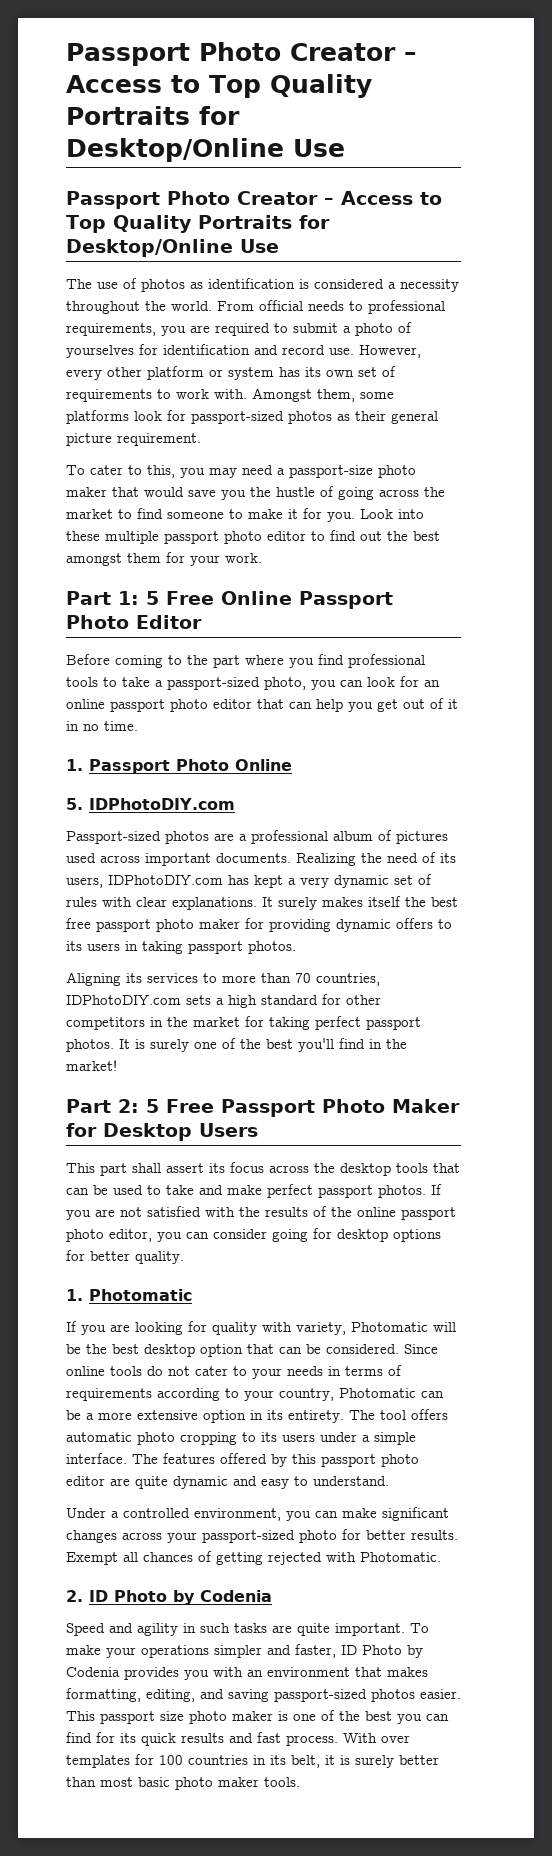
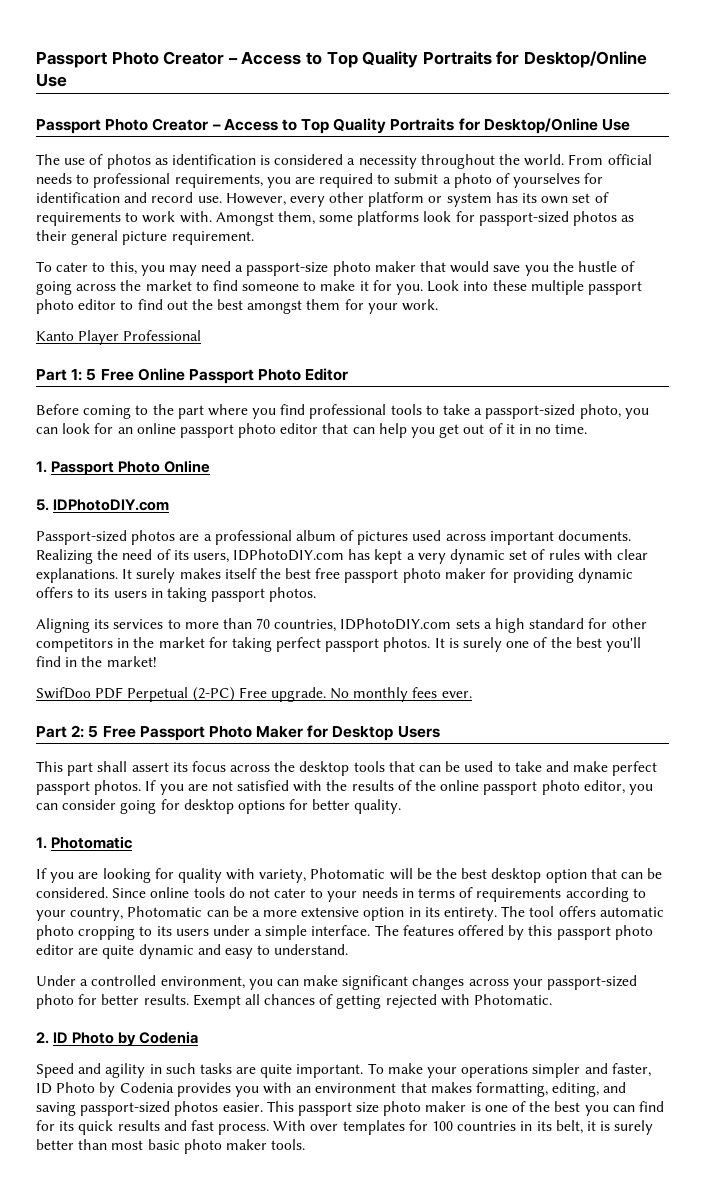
(262, 558) none -> [36,330,202,345] // Kanto Player Professional
(117, 1065) none -> [36,687,472,702] // SwifDoo PDF Perpetual (2-PC) Free upgrade. No monthly fees ever.

